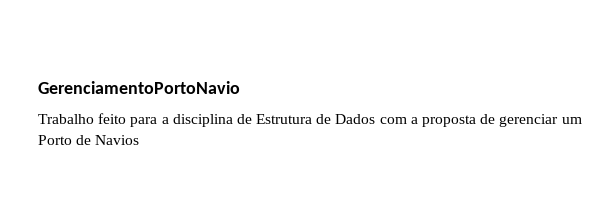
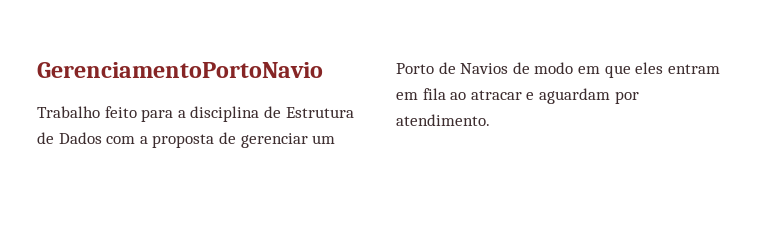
(140, 140) none -> [512,62,720,78] [396,88,639,104] [396,114,490,126] de modo em que eles entram em fila ao atracar e aguardam por atendimento.

